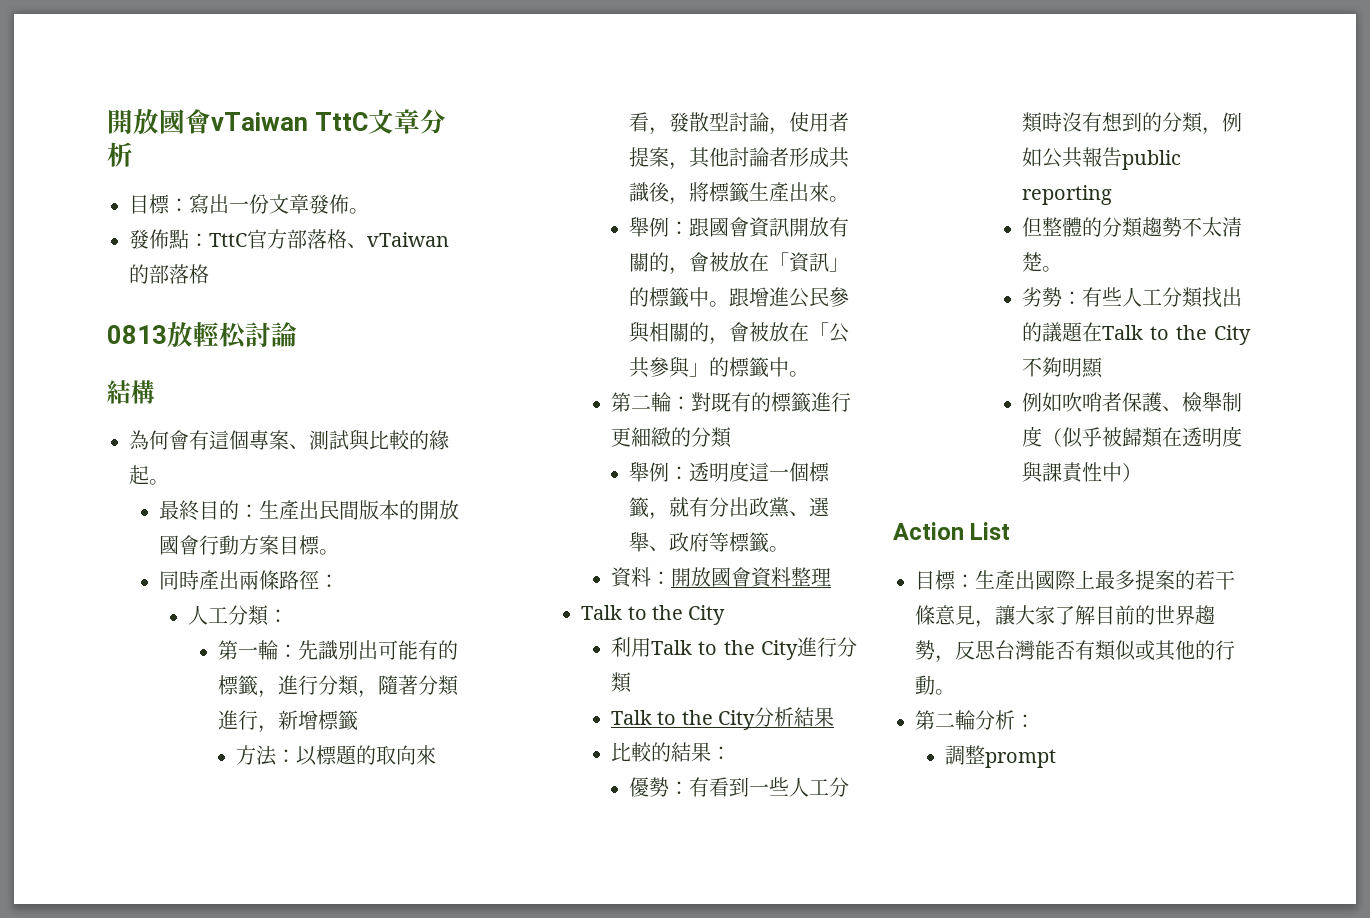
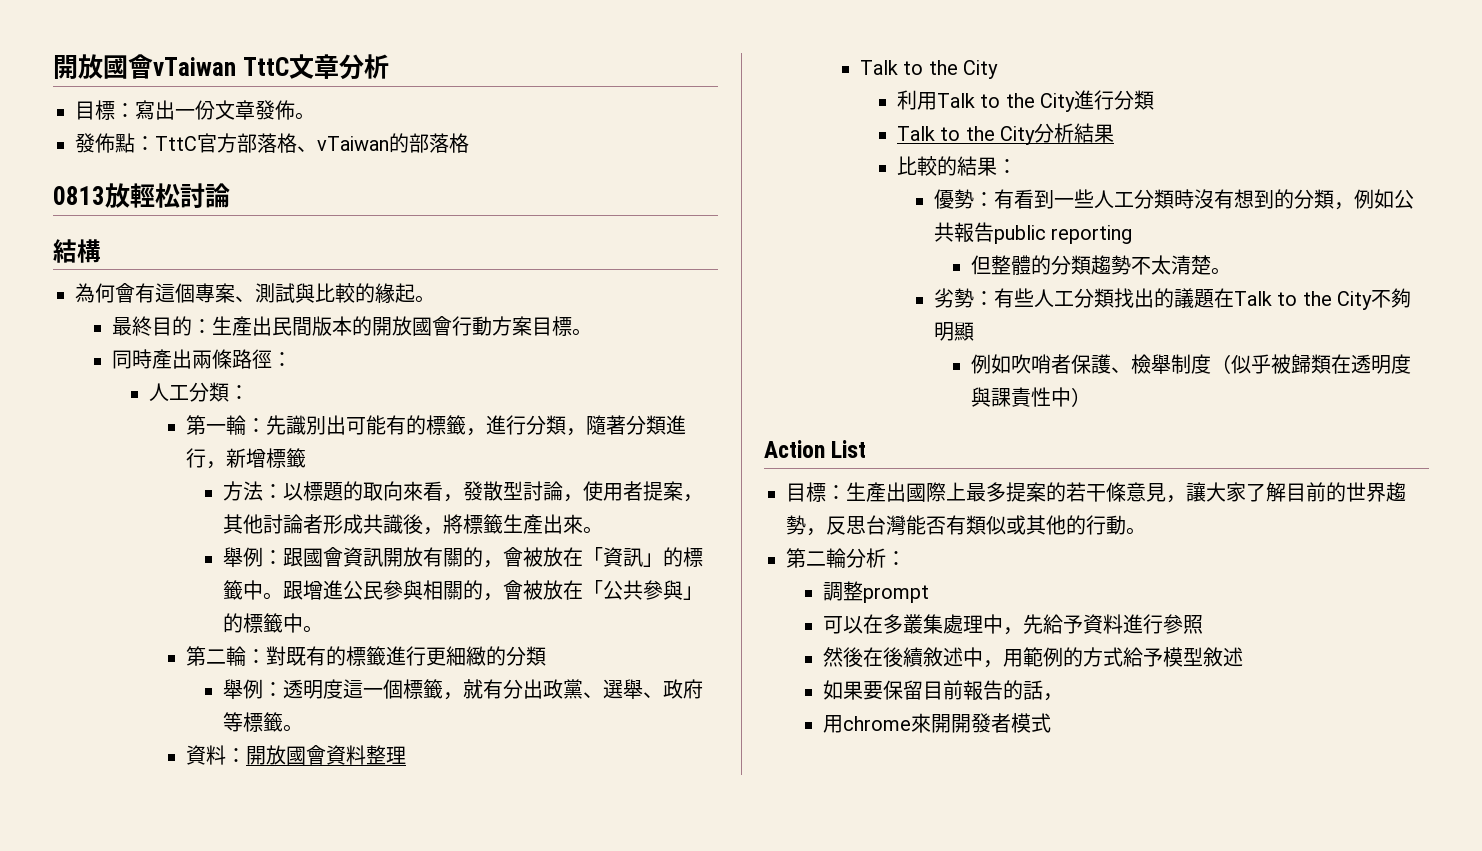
(1056, 758) none -> [823,614,1204,635] [823,647,1244,668] [823,680,1064,701] [823,713,1052,733] // 可以在多叢集處理中，先給予資料進行參照 // 然後在後續敘述中，用範例的方式給予模型敘述 // 如果要保留目前報告的話， // 用chrome來開開發者模式

